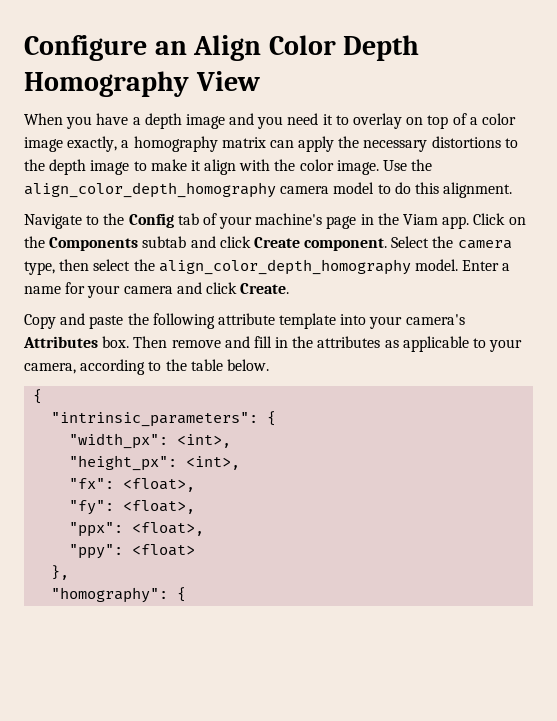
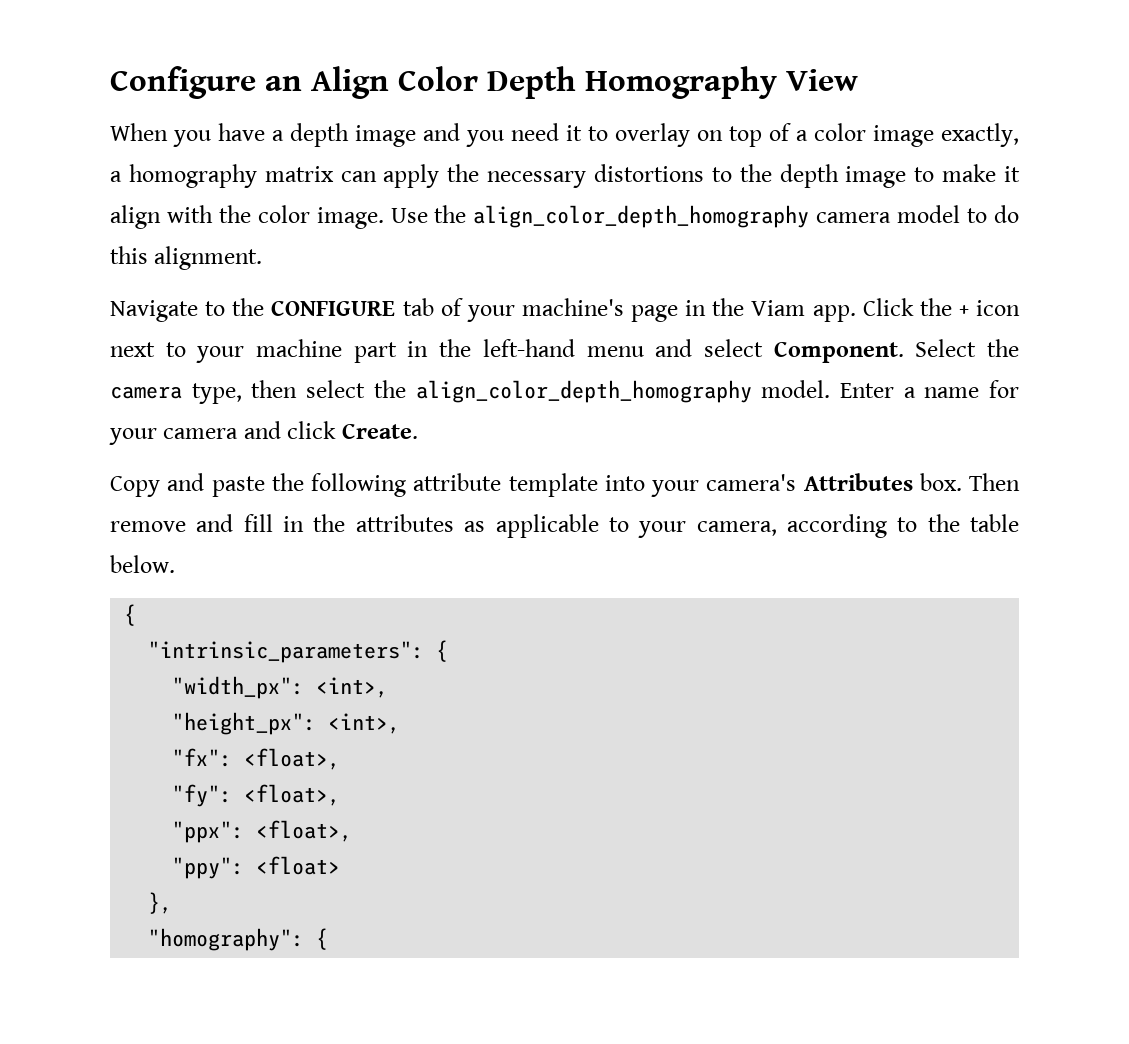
[128,213,174,228] Config -> [271,301,396,316] CONFIGURE
[508,217,526,225] [24,236,388,251] on the Components subtab and click Create component. -> [919,298,1020,316] [110,339,904,363] the + icon next to your machine part in the left-hand menu and select Component.

